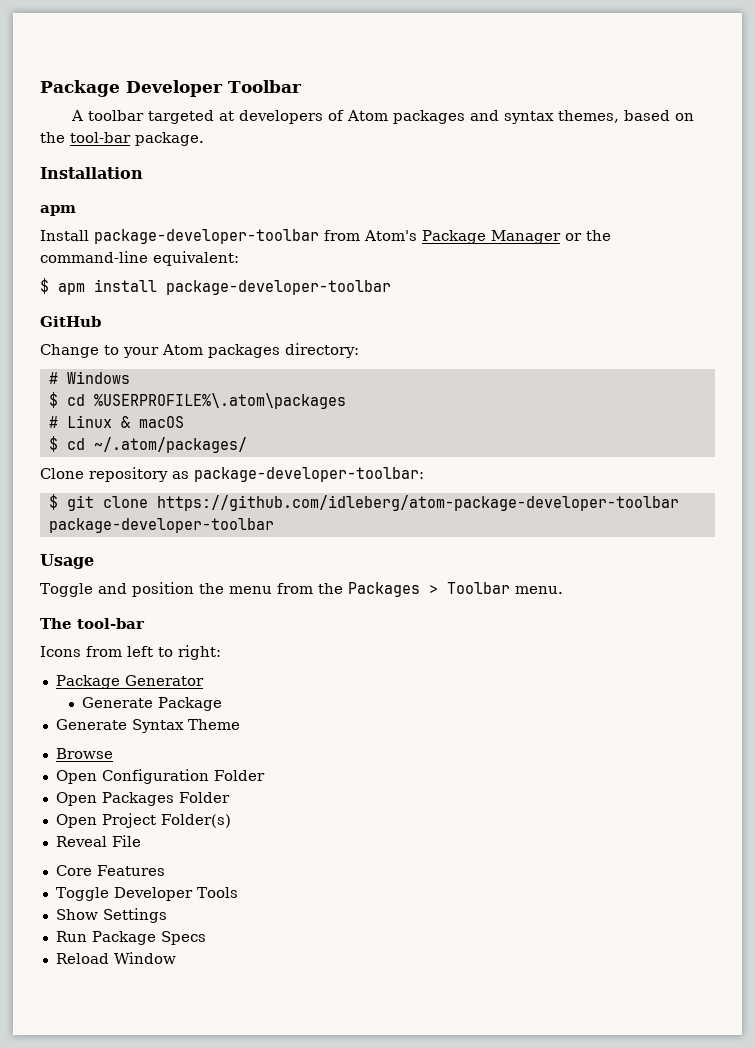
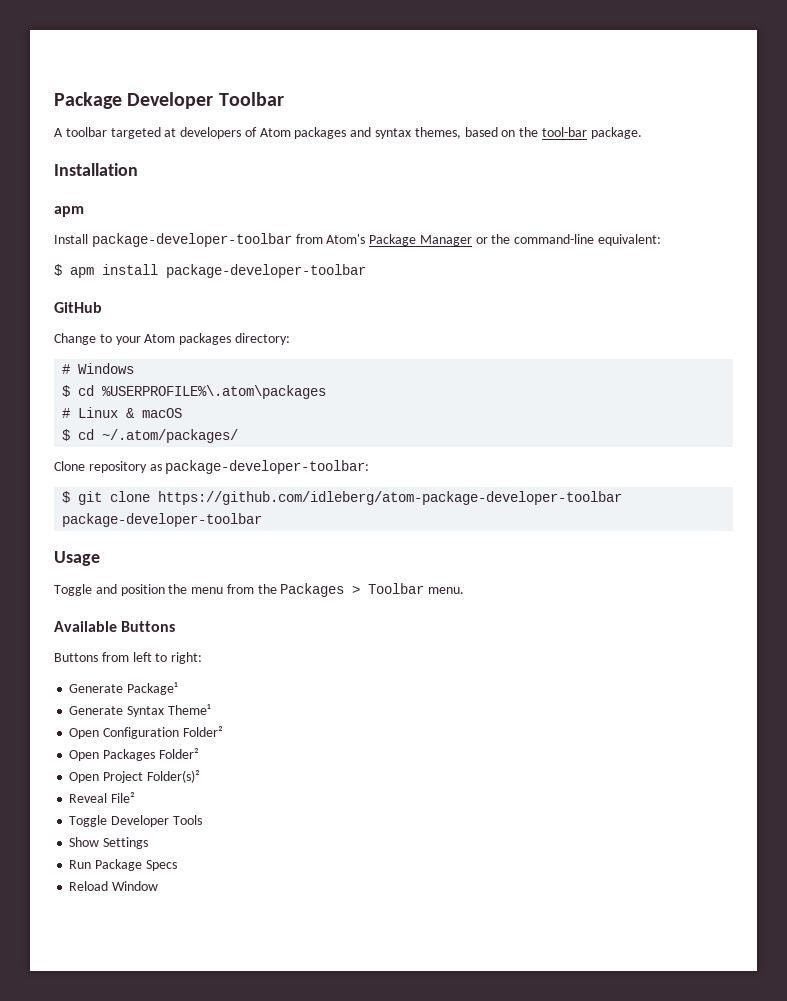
[40,618,145,629] [40,646,81,657] The tool-bar // Icons -> [54,621,176,632] [54,653,98,662] Available Buttons // Buttons
[55,675,204,689] [82,697,223,711] // Package Generator // Generate Package -> [69,681,179,695] // Generate Package¹
[187,719,240,730] [55,748,113,759] Theme // Browse -> [167,703,211,715] Theme¹
[213,770,265,781] Folder -> [182,726,223,737] Folder²
[178,792,230,803] Folder -> [158,748,199,759] Folder²
[160,814,231,828] Folder(s) -> [146,770,200,783] Folder(s)²
[111,835,141,847] [55,865,165,876] File // Core Features -> [111,792,136,803] File²

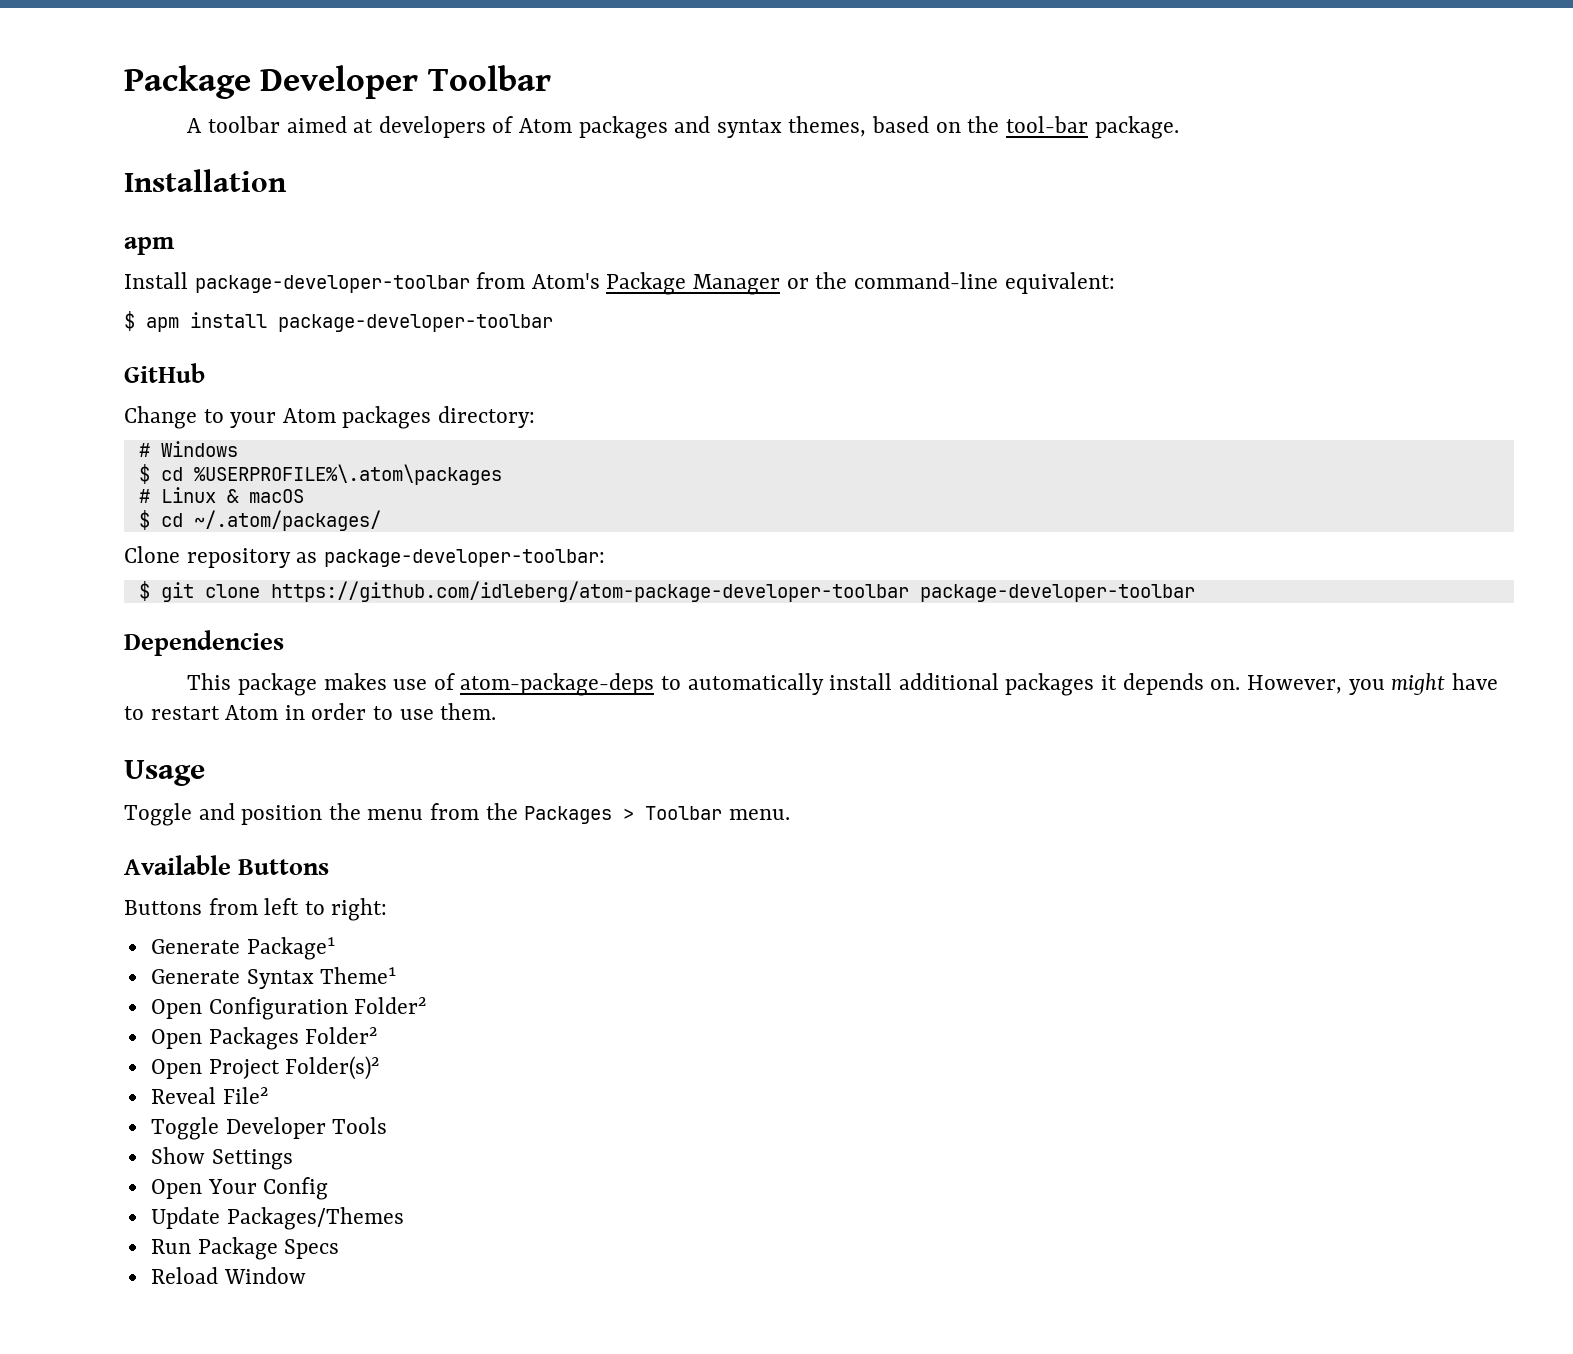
[110,127,161,139] targeted -> [286,116,347,133] aimed
(263, 520) none -> [124,630,284,656] [187,673,1498,696] [124,703,497,720] // Dependencies // This package makes use of atom-package-deps to automatically install additional packages it depends on. However, you might have to restart Atom in order to use them.
(149, 843) none -> [150,1177,329,1200] [150,1207,404,1230] // Open Your Config // Update Packages/Themes

